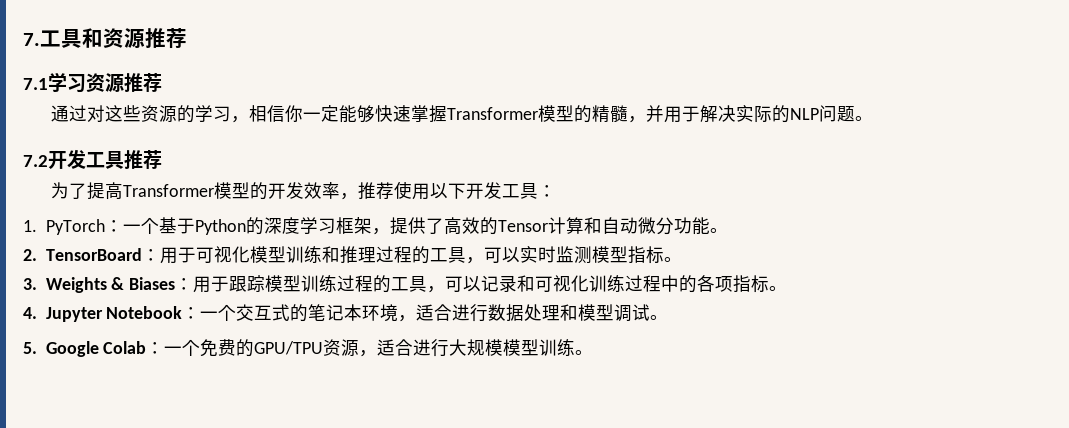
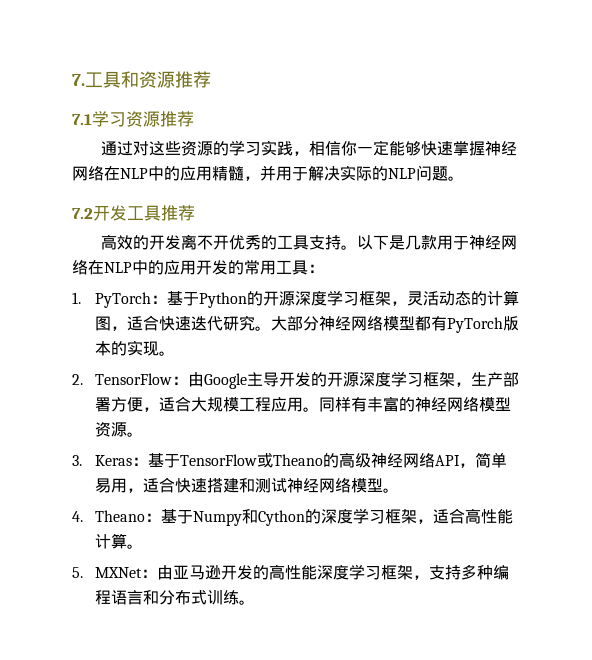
(232, 114) none -> [260,140,293,156] 实践
[447,105,593,123] Transformer模型的 -> [484,140,517,156] [72,166,212,181] 神经网络在NLP中的应用
[51,181,503,200] 为了提高Transformer模型的开发效率，推荐使用以下开发 -> [100,234,517,250] [72,260,276,275] 高效的开发离不开优秀的工具支持。以下是几款用于神经网络在NLP中的应用开发的常用
[122,217,159,234] 一个 -> (168, 299) none
[263,217,728,235] [23,246,682,264] [23,275,788,293] [23,304,669,322] [23,339,540,357] 深度学习框架，提供了高效的Tensor计算和自动微分功能。 // 2. TensorBoard：用于可视化模型训练和推理过程的工具，可以实时监测模型指标。 // 3. Weights & Biases：用于跟踪模型训练过程的工具，可以记录和可视化训练过程中的各项指标。 // 4. Jupyter Notebook：一个交互式的笔记本环境，适合进行数据处理和模型调试。 // 5. Google Colab：一个免费的GPU/TPU资源，适合进行大规模模型 -> [263,290,520,306] [95,315,520,333] [95,340,176,356] [72,371,520,389] [95,396,512,412] [95,422,144,437] [72,452,508,468] [95,477,400,493] [72,508,514,526] [95,533,144,549] [72,564,510,580] [95,589,208,605] 开源深度学习框架，灵活动态的计算图，适合快速迭代研究。大部分神经网络模型都有PyTorch版本的实现。 // 2. TensorFlow：由Google主导开发的开源深度学习框架，生产部署方便，适合大规模工程应用。同样有丰富的神经网络模型资源。 // 3. Keras：基于TensorFlow或Theano的高级神经网络API，简单易用，适合快速搭建和测试神经网络模型。 // 4. Theano：基于Numpy和Cython的深度学习框架，适合高性能计算。 // 5. MXNet：由亚马逊开发的高性能深度学习框架，支持多种编程语言和分布式

